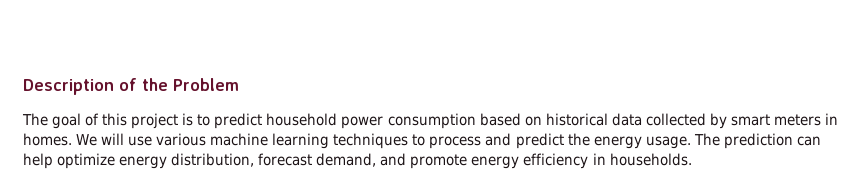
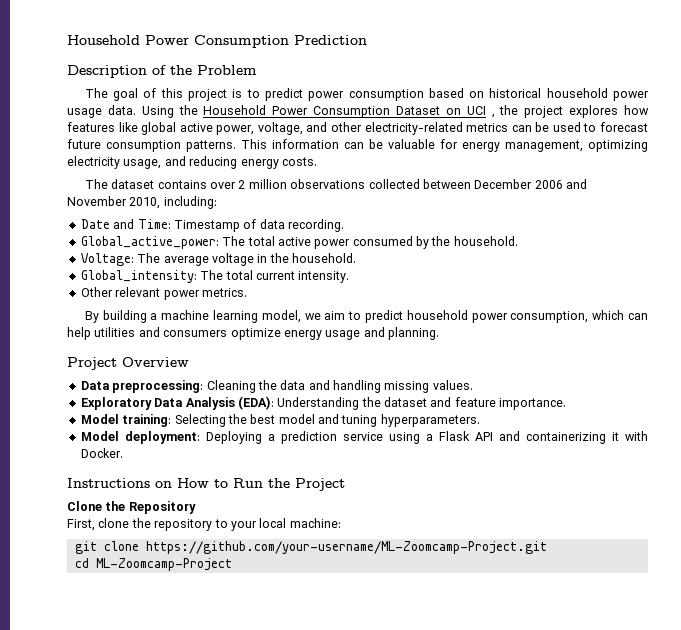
(23, 87) none -> [67,35,367,48] Household Power Consumption Prediction //
[266,113,338,126] household -> (303, 94) none
[611,113,838,129] [23,133,821,149] [23,153,692,169] data collected by smart meters in homes. We will use various machine learning techniques to process and predict the energy usage. The prediction can help optimize energy distribution, forecast demand, and promote energy efficiency in households. -> [546,88,649,101] [67,105,649,118] [67,122,648,135] [67,139,648,152] [67,156,317,169] [84,179,588,189] [67,196,217,209] [80,219,344,232] [80,236,518,249] [80,253,356,266] [80,270,350,283] [80,287,247,300] [84,310,648,323] [67,327,439,340] [67,357,189,370] [80,380,473,393] [80,396,567,410] [80,414,480,427] [80,431,648,444] [80,448,123,458] [67,478,345,491] [67,501,196,514] [67,518,341,531] [74,541,547,554] [74,558,232,571] household power usage data. Using the Household Power Consumption Dataset on UCI , the project explores how features like global active power, voltage, and other electricity-related metrics can be used to forecast future consumption patterns. This information can be valuable for energy management, optimizing electricity usage, and reducing energy costs. // The dataset contains over 2 million observations collected between December 2006 and November 2010, including: // Date and Time: Timestamp of data recording. // Global_active_power: The total active power consumed by the household. // Voltage: The average voltage in the household. // Global_intensity: The total current intensity. // Other relevant power metrics. // By building a machine learning model, we aim to predict household power consumption, which can help utilities and consumers optimize energy usage and planning. // Project Overview // Data preprocessing: Cleaning the data and handling missing values. // Exploratory Data Analysis (EDA): Understanding the dataset and feature importance. // Model training: Selecting the best model and tuning hyperparameters. // Model deployment: Deploying a prediction service using a Flask API and containerizing it with Docker. // Instructions on How to Run the Project // Clone the Repository // First, clone the repository to your local machine: // git clone https://github.com/your-username/ML-Zoomcamp-Project.git // cd ML-Zoomcamp-Project

